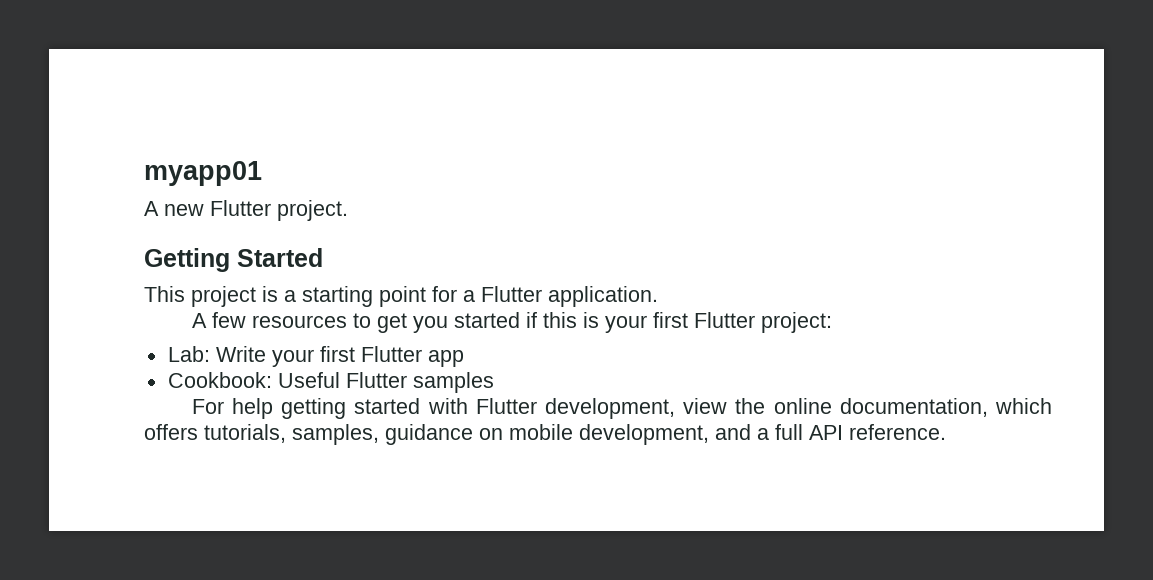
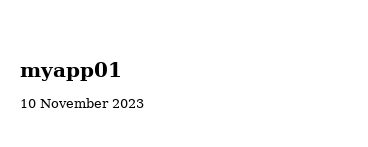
[144,200,348,221] [144,248,323,272] [144,286,658,307] [191,312,832,333] [167,346,464,367] [167,372,494,393] [191,398,1052,419] [144,424,946,445] A new Flutter project. // Getting Started // This project is a starting point for a Flutter application. // A few resources to get you started if this is your first Flutter project: // Lab: Write your first Flutter app // Cookbook: Useful Flutter samples // For help getting started with Flutter development, view the online documentation, which offers tutorials, samples, guidance on mobile development, and a full API reference. -> [20,98,144,108] 10 November 2023

